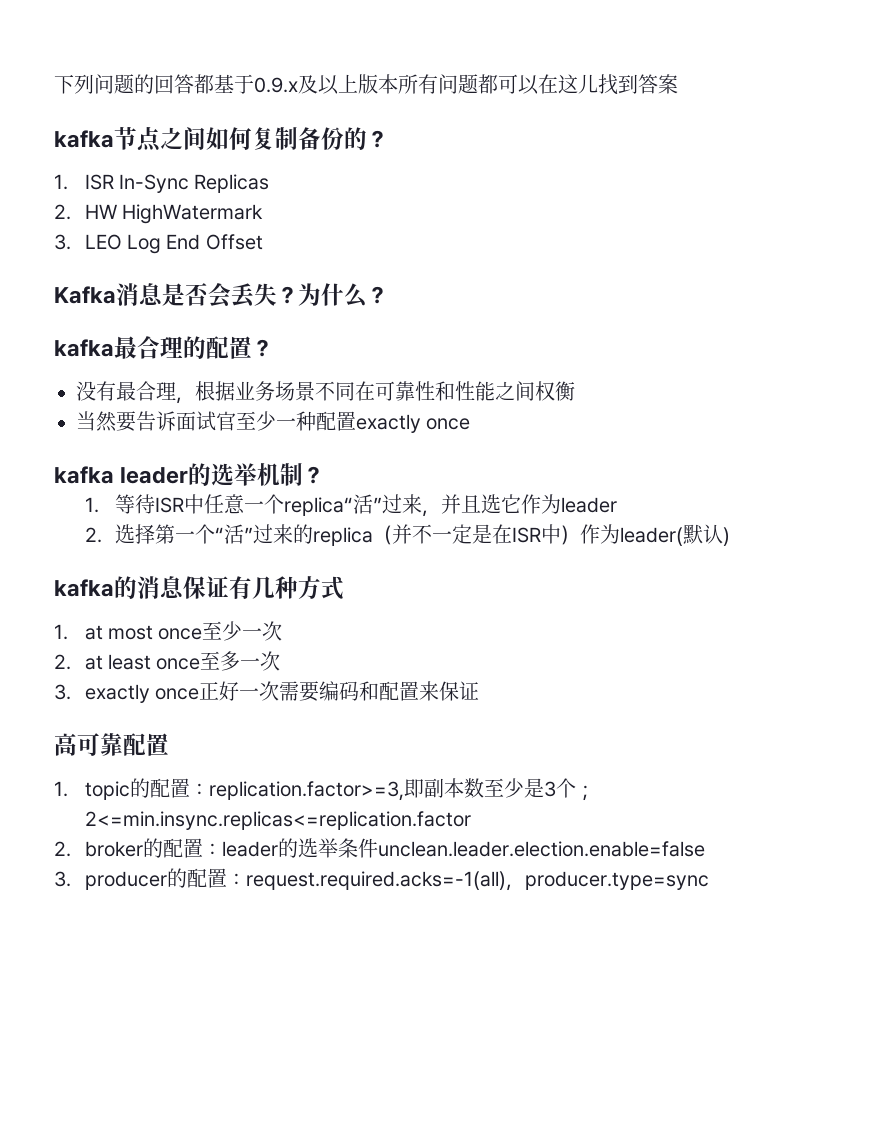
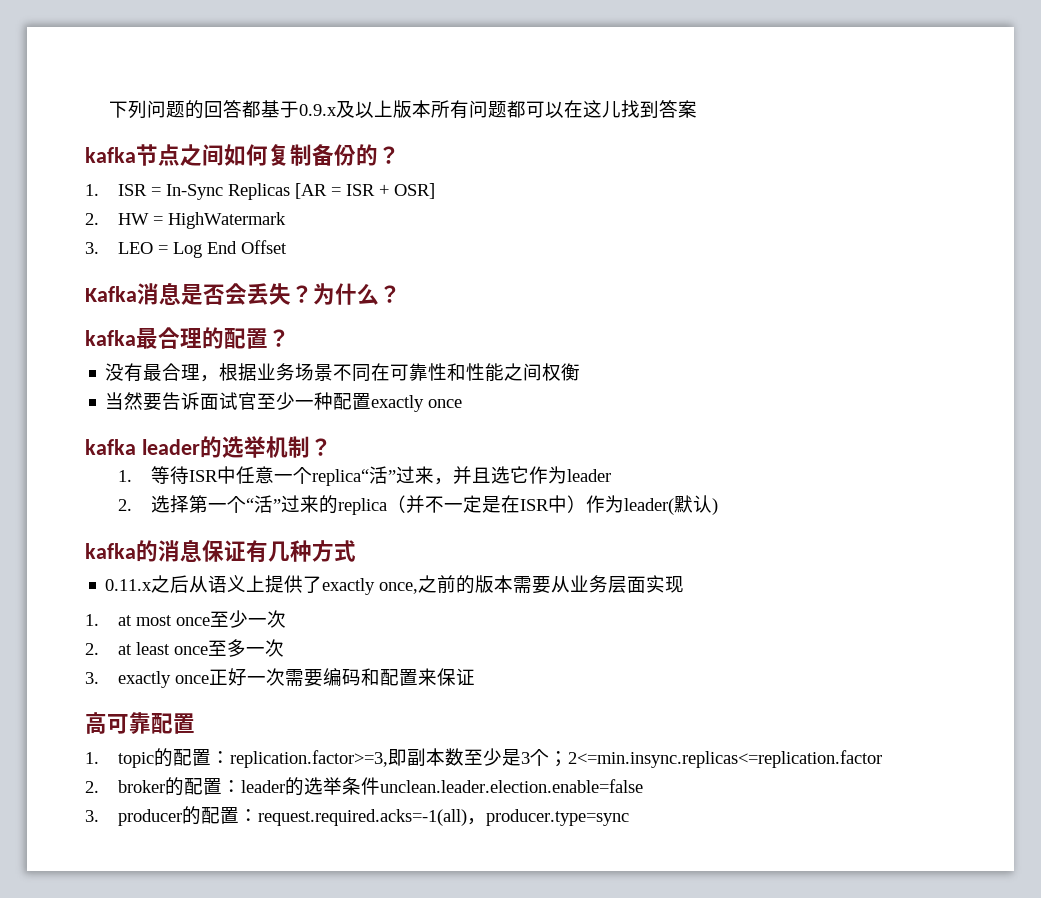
(114, 182) none -> [151,187,162,196] =
(270, 183) none -> [295,183,436,199] [AR = ISR + OSR]
(117, 211) none -> [153,216,164,225] =
(122, 242) none -> [158,245,169,254] =
(344, 588) none -> [105,575,685,595] // 0.11.x之后从语义上提供了exactly once,之前的版本需要从业务层面实现

